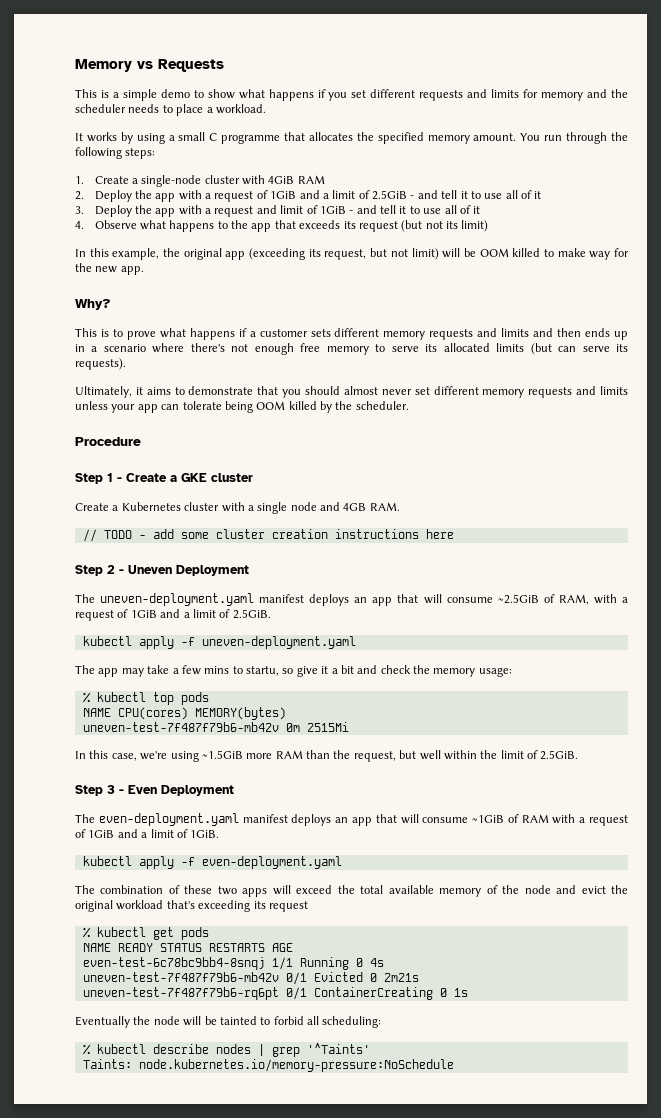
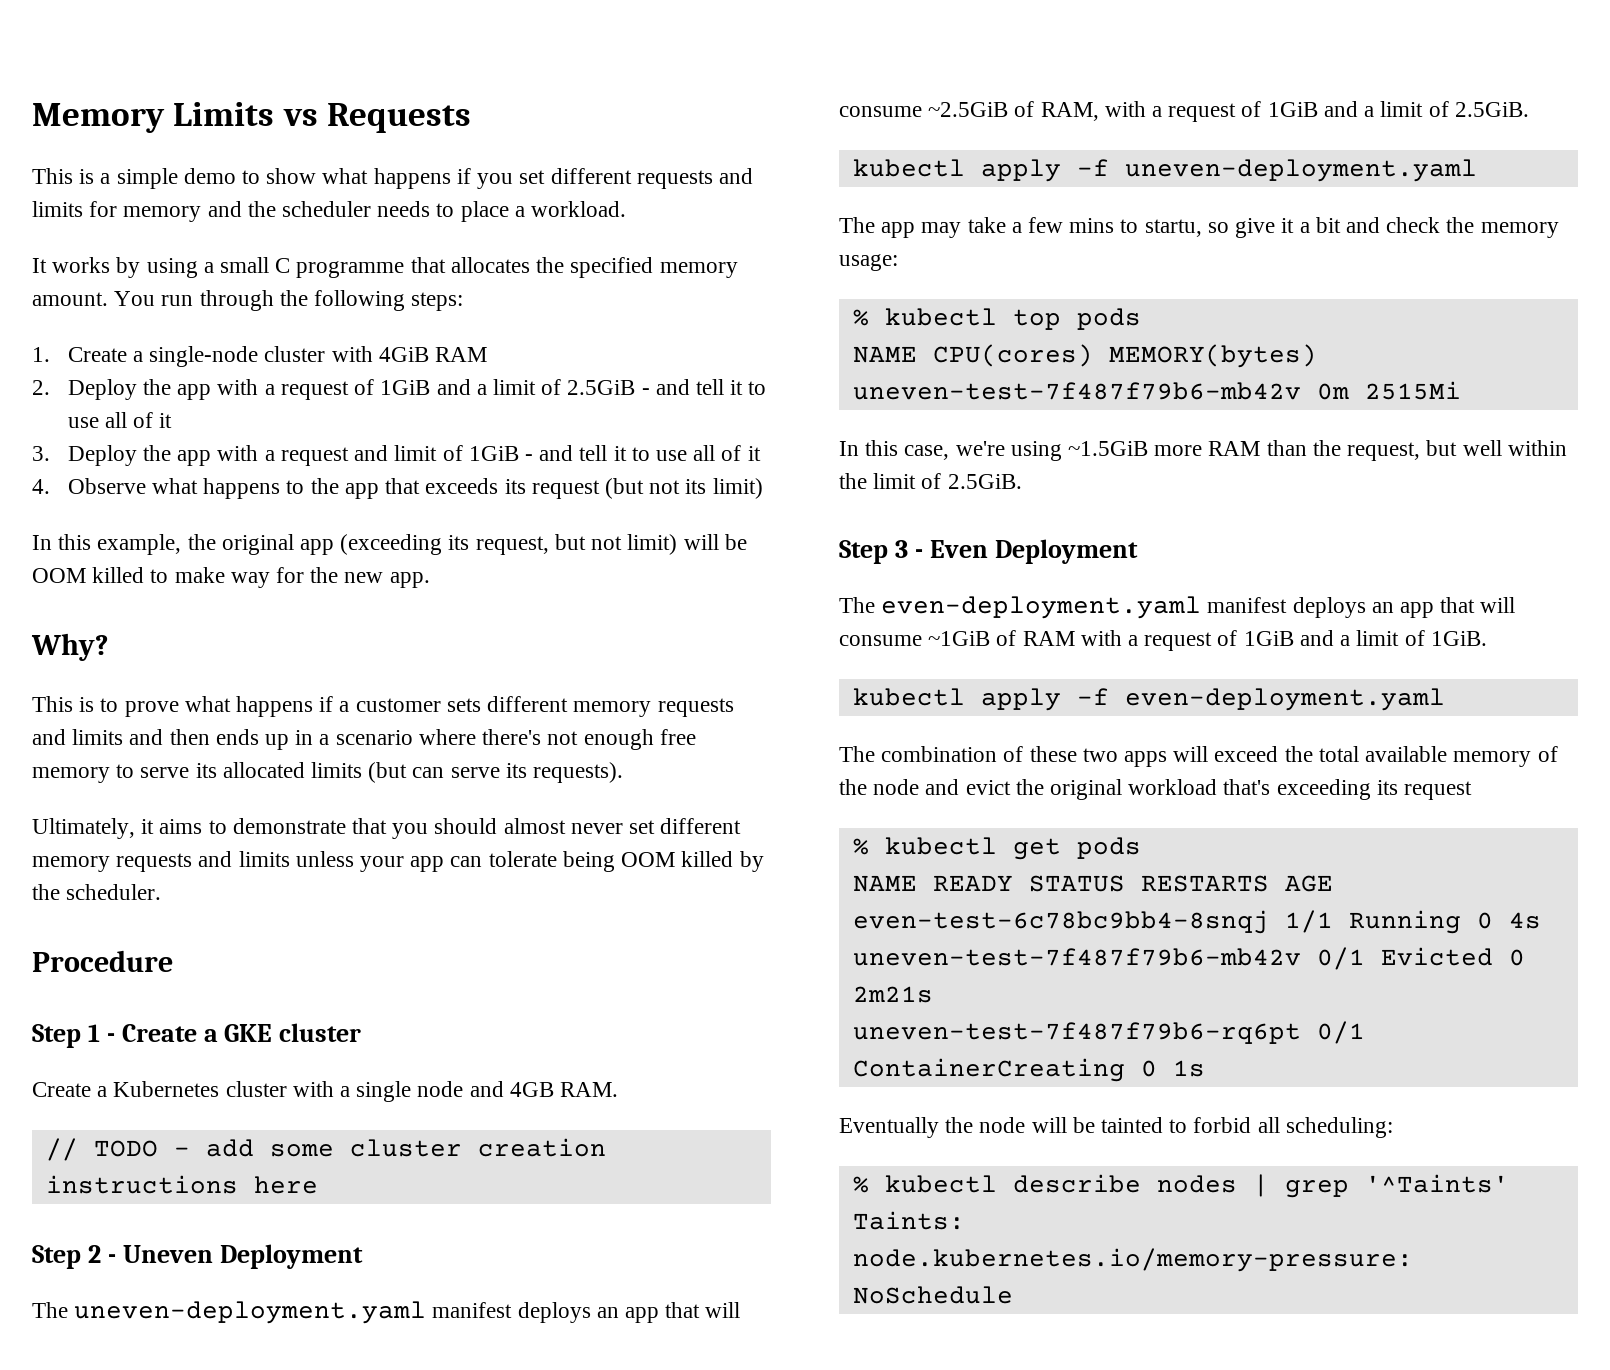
(132, 65) none -> [173,102,275,126] Limits

